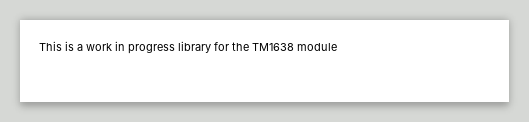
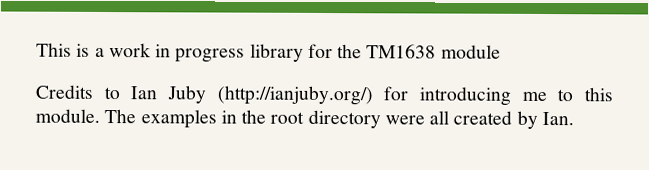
(337, 47) none -> [35,84,613,106] [35,108,574,129] // Credits to Ian Juby (http://ianjuby.org/) for introducing me to this module. The examples in the root directory were all created by Ian.

